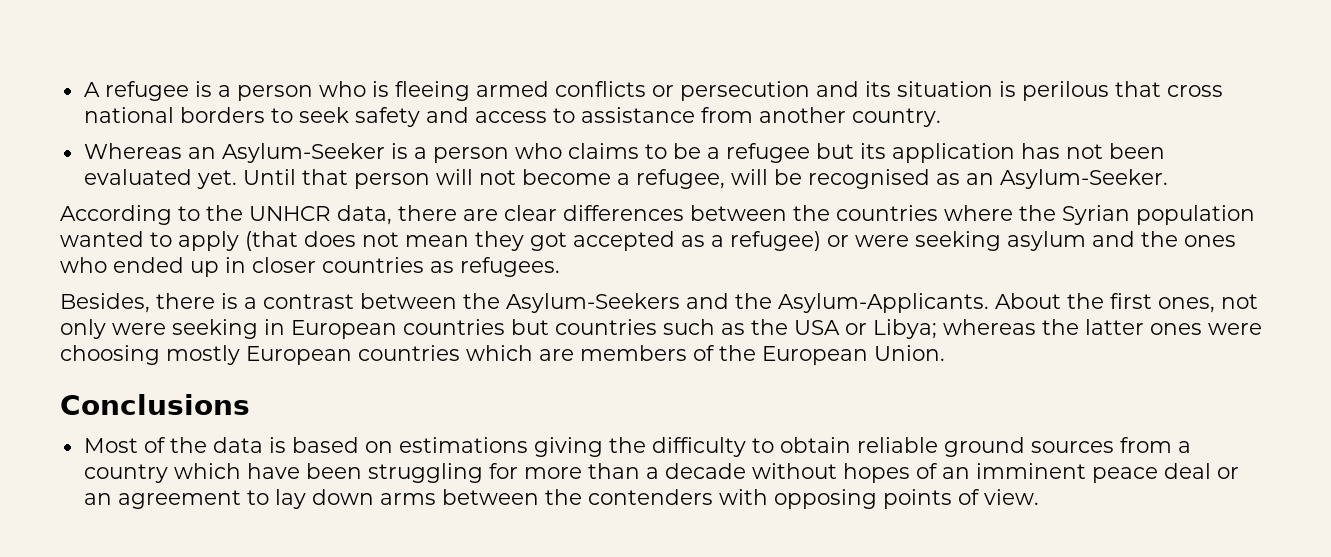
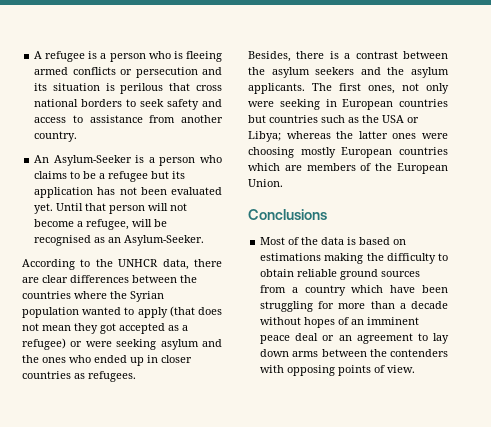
[83,143,216,159] Whereas an -> [34,155,50,163] An
[506,293,1104,313] Asylum-Seekers and the Asylum-Applicants. About the -> [271,67,449,78] [248,83,332,94] asylum seekers and the asylum applicants. The
[533,437,603,457] giving -> [324,253,364,264] making

